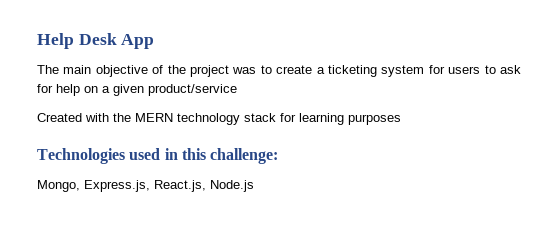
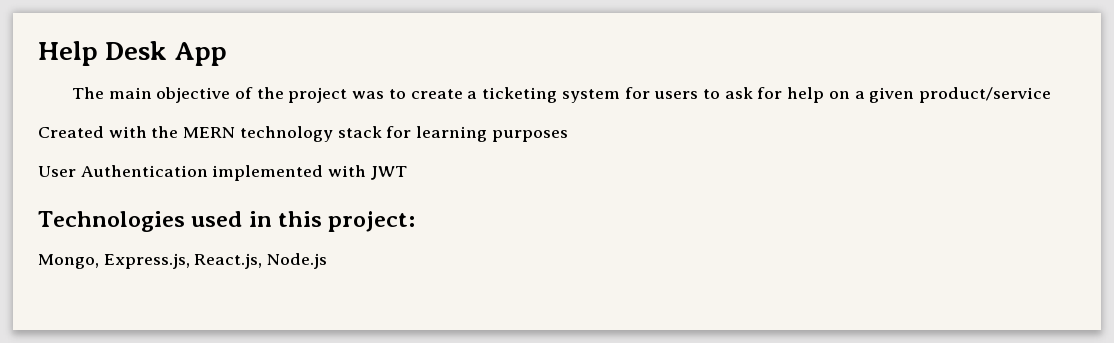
(401, 119) none -> [38,165,407,181] // User Authentication implemented with JWT
[210,148,279,164] challenge: -> [328,211,416,232] project:

